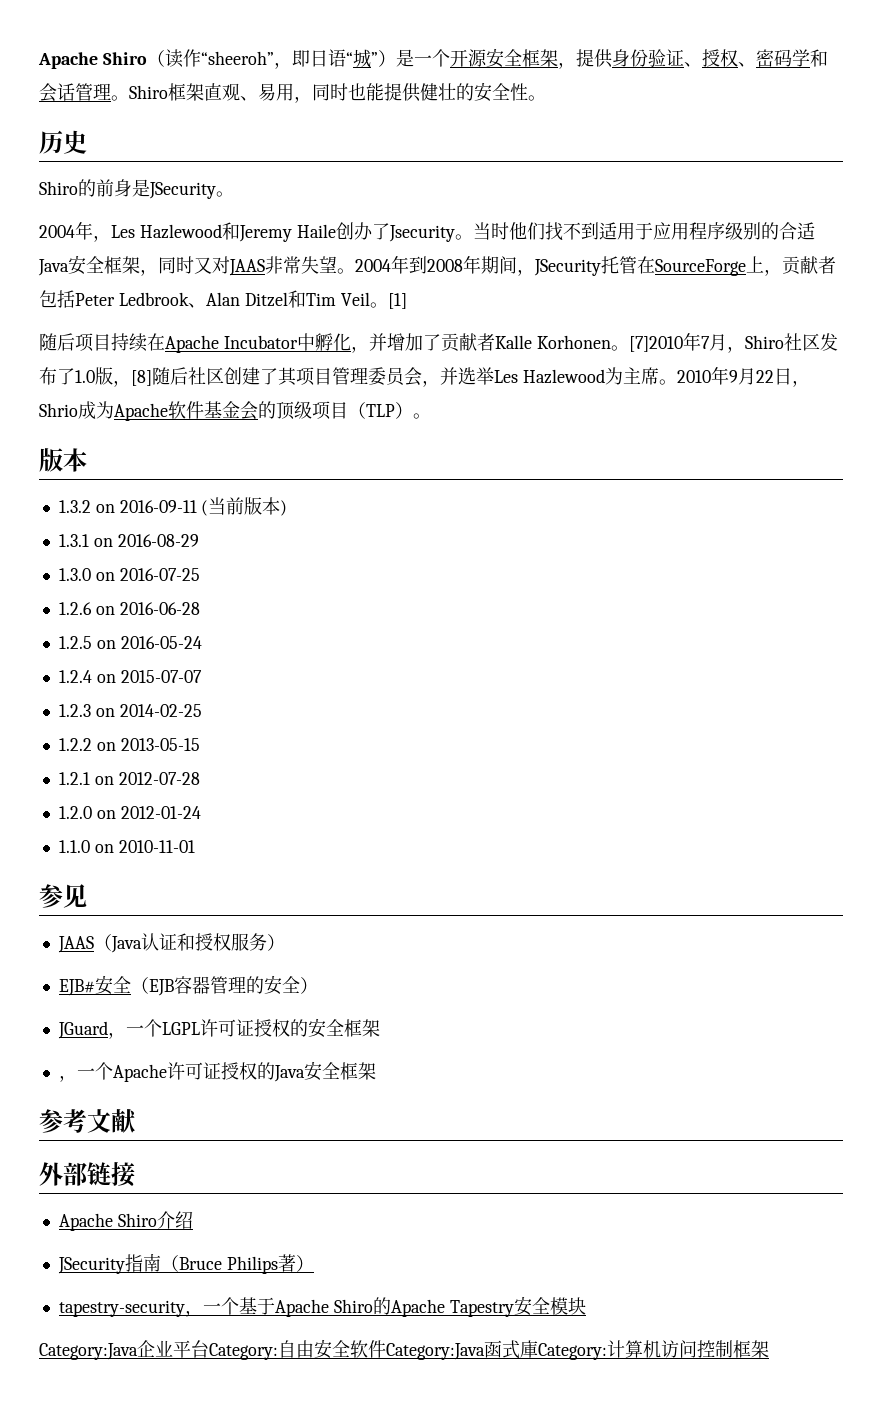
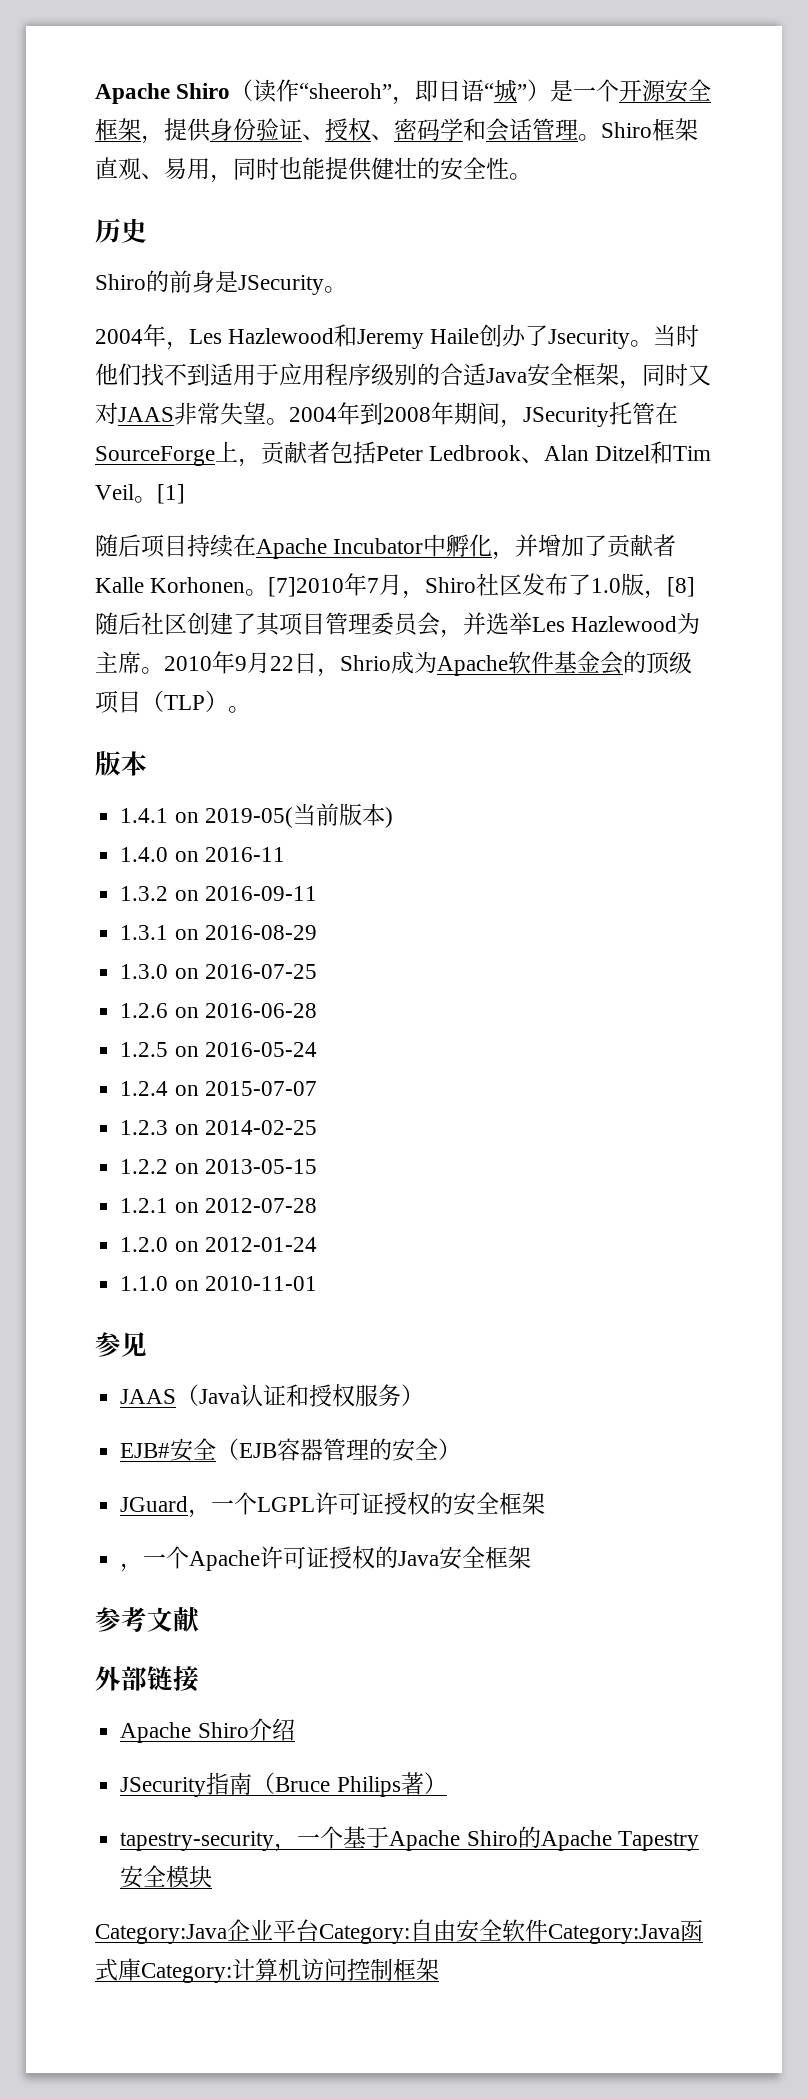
[58,500,209,516] 1.3.2 on 2016-09-11 ( -> [120,807,293,828] 1.4.1 on 2019-05(
(288, 508) none -> [120,847,285,862] [120,886,317,901] // 1.4.0 on 2016-11 // 1.3.2 on 2016-09-11

